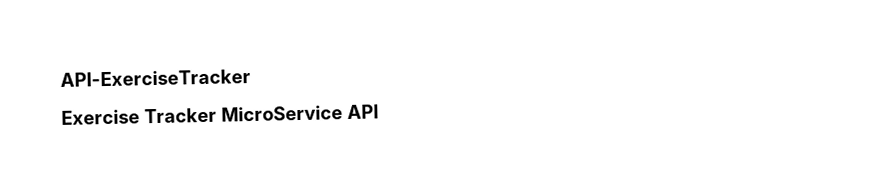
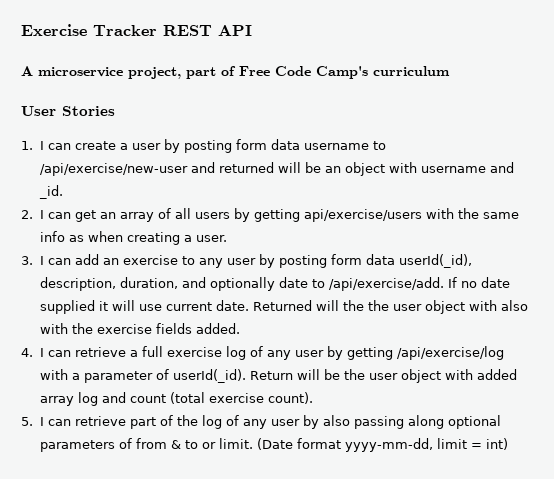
[60,69,251,87] API-ExerciseTracker // -> (21, 30) none
[220,105,343,122] MicroService -> [163,25,212,36] REST
(379, 112) none -> [21,66,450,79] [21,106,115,116] [21,139,386,153] [39,162,514,176] [38,185,63,199] [21,208,519,222] [39,231,228,245] [21,254,472,268] [39,277,510,291] [39,300,528,314] [39,323,240,334] [21,346,504,360] [39,369,517,383] [39,392,313,406] [21,415,501,429] [39,438,508,452] // A microservice project, part of Free Code Camp's curriculum // User Stories // 1. I can create a user by posting form data username to /api/exercise/new-user and returned will be an object with username and _id. // 2. I can get an array of all users by getting api/exercise/users with the same info as when creating a user. // 3. I can add an exercise to any user by posting form data userId(_id), description, duration, and optionally date to /api/exercise/add. If no date supplied it will use current date. Returned will the the user object with also with the exercise fields added. // 4. I can retrieve a full exercise log of any user by getting /api/exercise/log with a parameter of userId(_id). Return will be the user object with added array log and count (total exercise count). // 5. I can retrieve part of the log of any user by also passing along optional parameters of from & to or limit. (Date format yyyy-mm-dd, limit = int)

